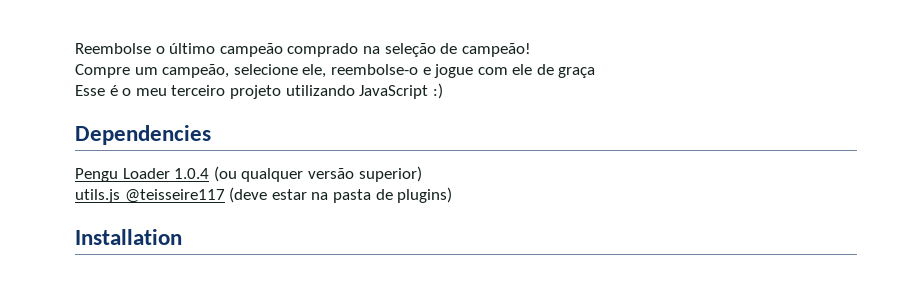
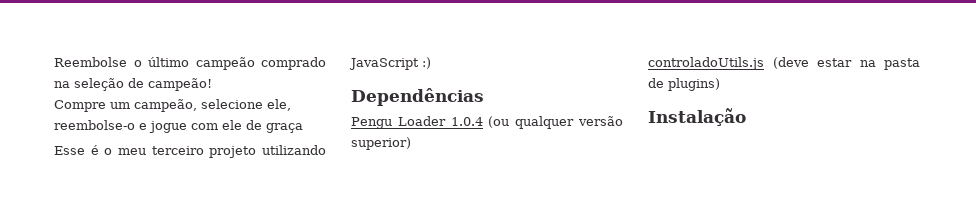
[75,125,211,145] Dependencies -> [351,88,484,106] Dependências
[75,189,225,203] utils.js @teisseire117 -> [648,57,764,70] controladoUtils.js
[75,229,182,245] Installation -> [648,108,746,126] Instalação

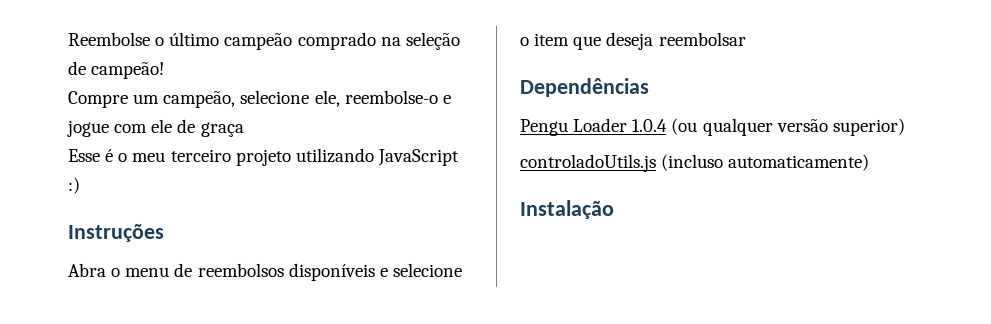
(431, 63) none -> [68,223,164,242] [68,263,462,281] [520,32,746,50] // Instruções // Abra o menu de reembolsos disponíveis e selecione o item que deseja reembolsar
[772,57,920,70] [648,78,720,91] (deve estar na pasta de plugins) -> [661,154,870,171] (incluso automaticamente)

